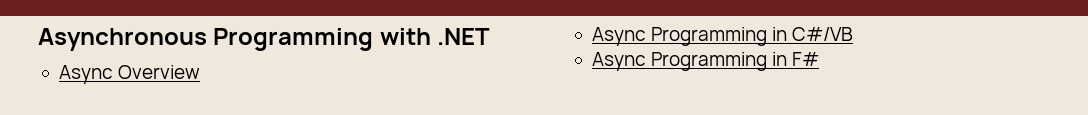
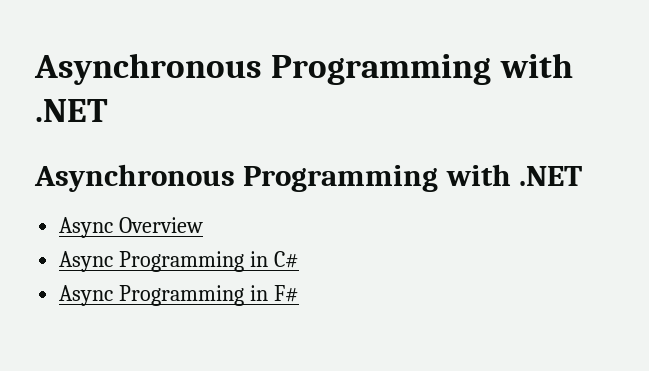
[38,28,491,51] Asynchronous Programming with .NET -> [34,53,573,85] [35,99,108,122] [34,164,583,192] Asynchronous Programming with .NET // Asynchronous Programming with .NET
[792,27,854,41] C#/VB -> [274,251,300,268] C#

